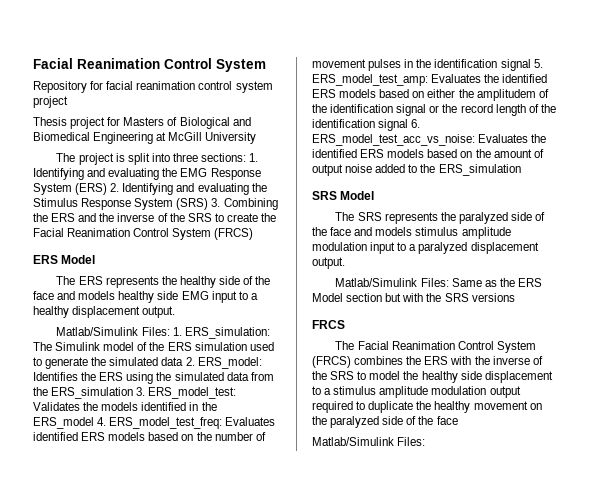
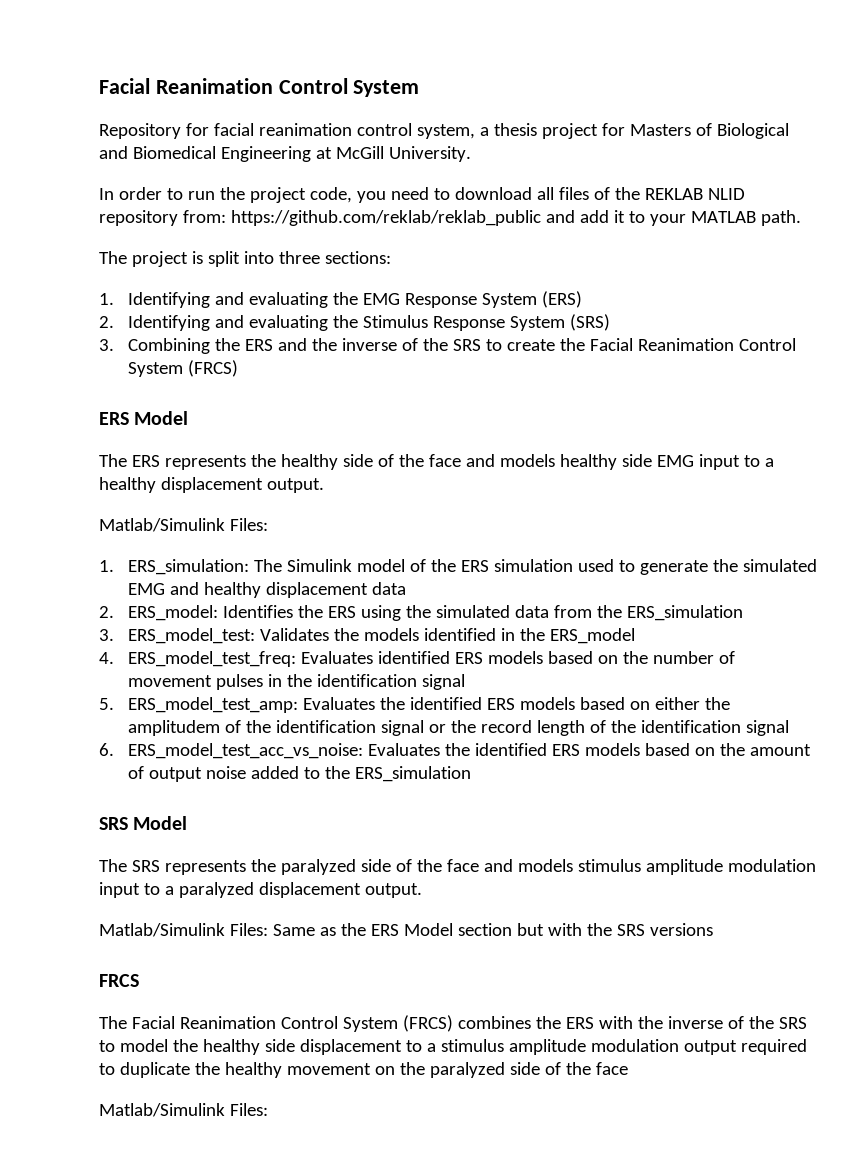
[235,81,273,93] [33,96,68,108] [33,117,67,126] system project // Thesis -> [416,123,537,139] system, a thesis
[205,132,257,144] University -> [388,146,471,162] [99,187,745,203] [99,210,801,226] University. // In order to run the project code, you need to download all files of the REKLAB NLID repository from: https://github.com/reklab/reklab_public and add it to your MATLAB path.
(247, 157) none -> (391, 257) //
(108, 189) none -> (582, 299) //
(209, 204) none -> (610, 322) //
(170, 331) none -> (268, 524) //
[161,357,184,366] data -> [127,582,406,598] EMG and healthy displacement data //
(134, 393) none -> (743, 613) //
(94, 423) none -> (635, 636) //
(531, 65) none -> (465, 682) //
(409, 125) none -> (789, 728) //

